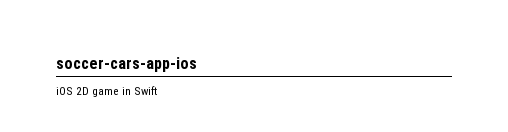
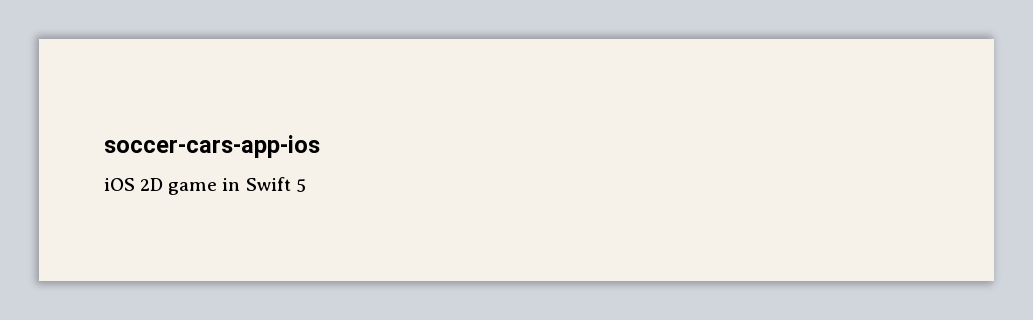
(158, 90) none -> [295,179,306,192] 5

